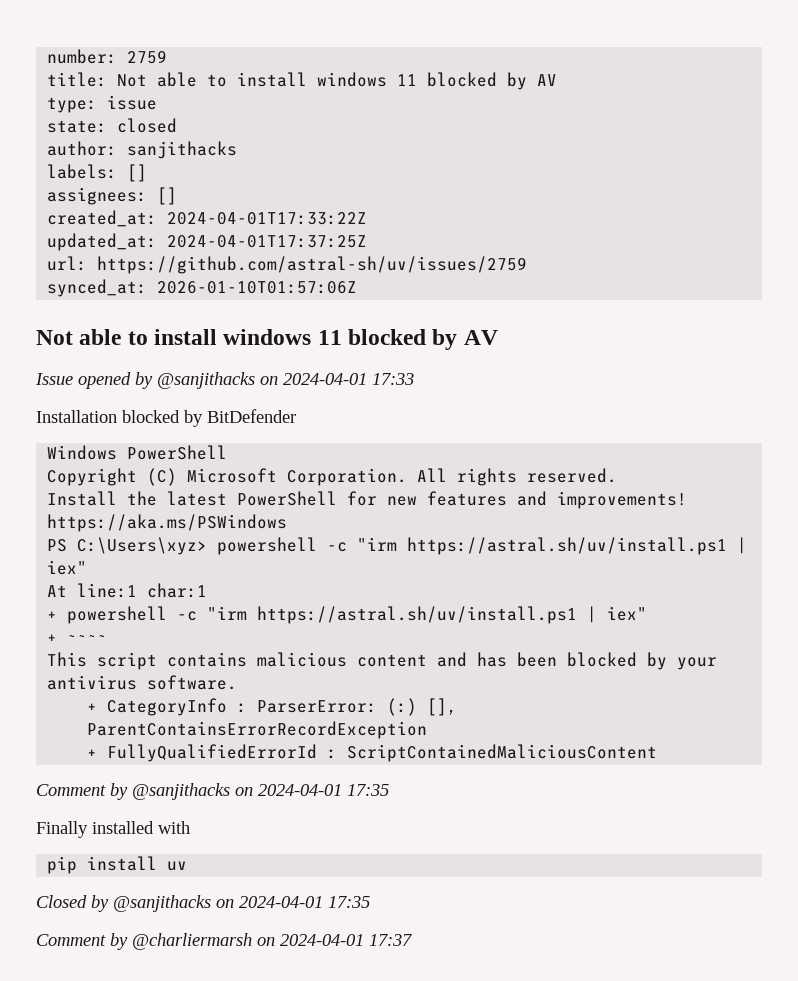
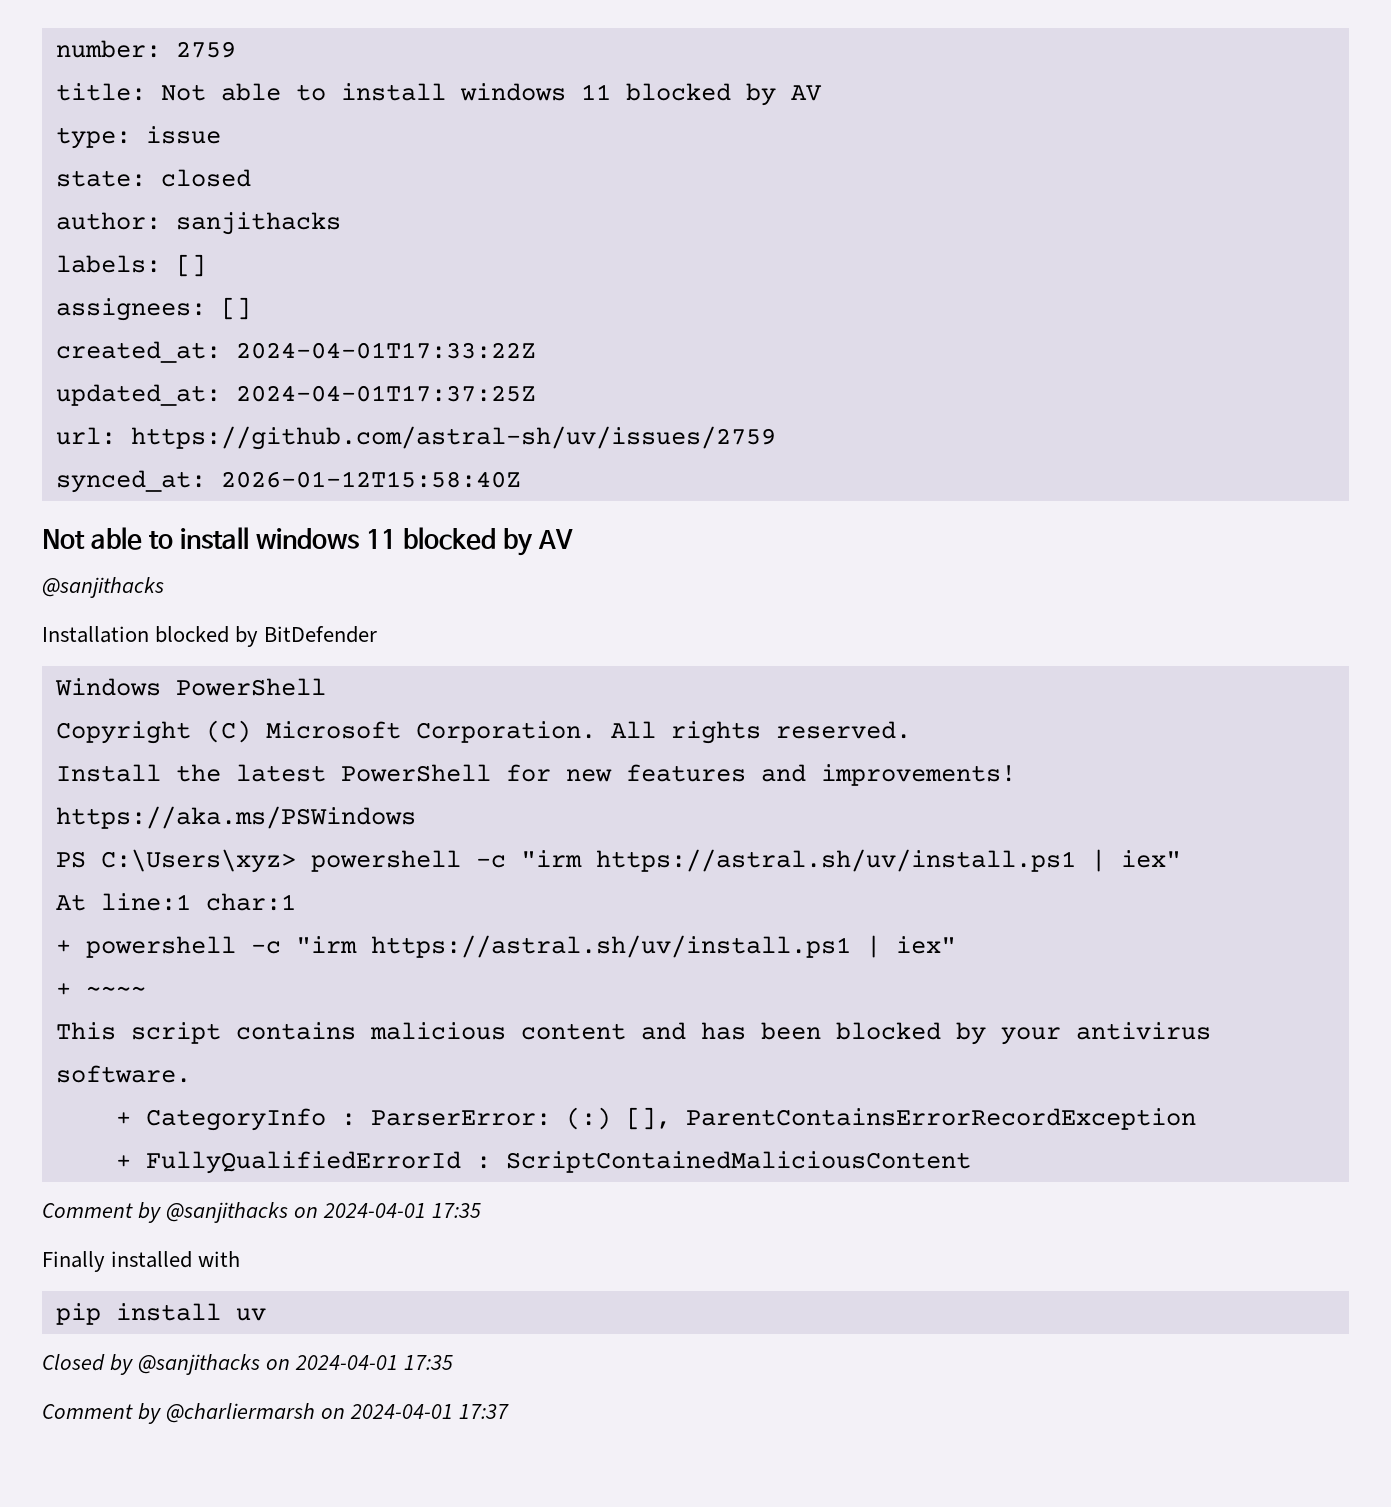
[157,281,358,294] [36,329,498,350] [35,372,414,389] 2026-01-10T01:57:06Z // Not able to install windows 11 blocked by AV // Issue opened by @sanjithacks on 2024-04-01 17:33 -> [220,471,521,488] [42,527,574,556] [42,577,164,598] 2026-01-12T15:58:40Z // Not able to install windows 11 blocked by AV // @sanjithacks

